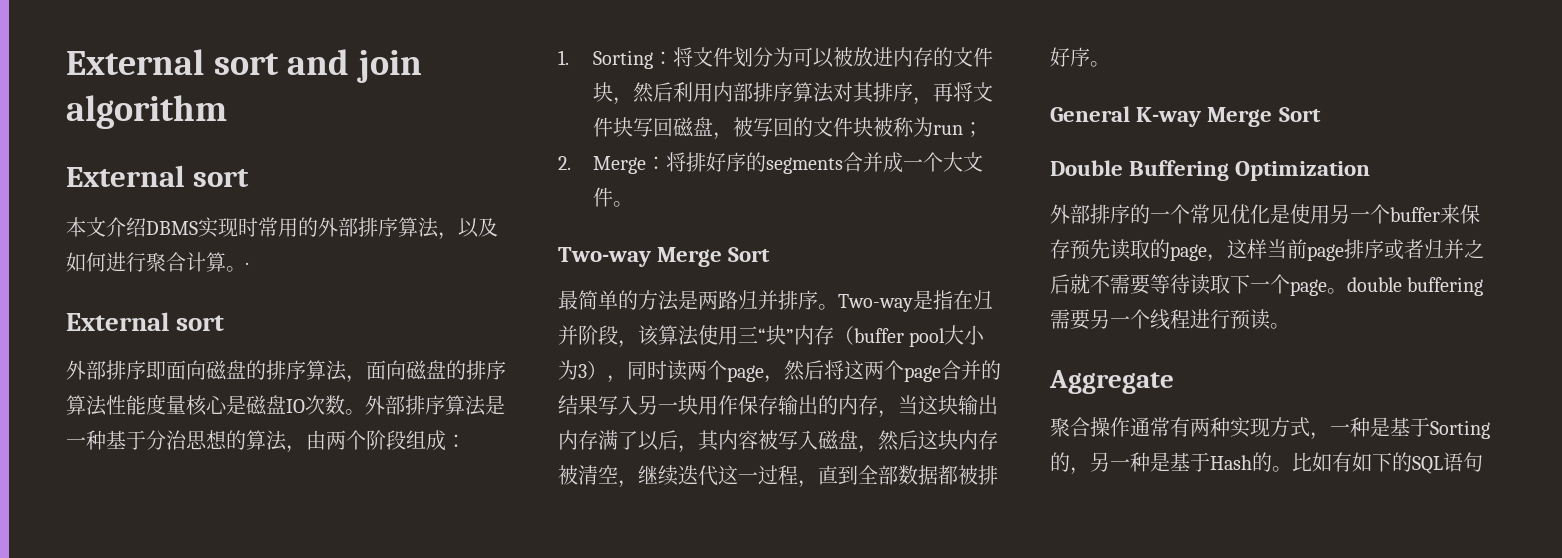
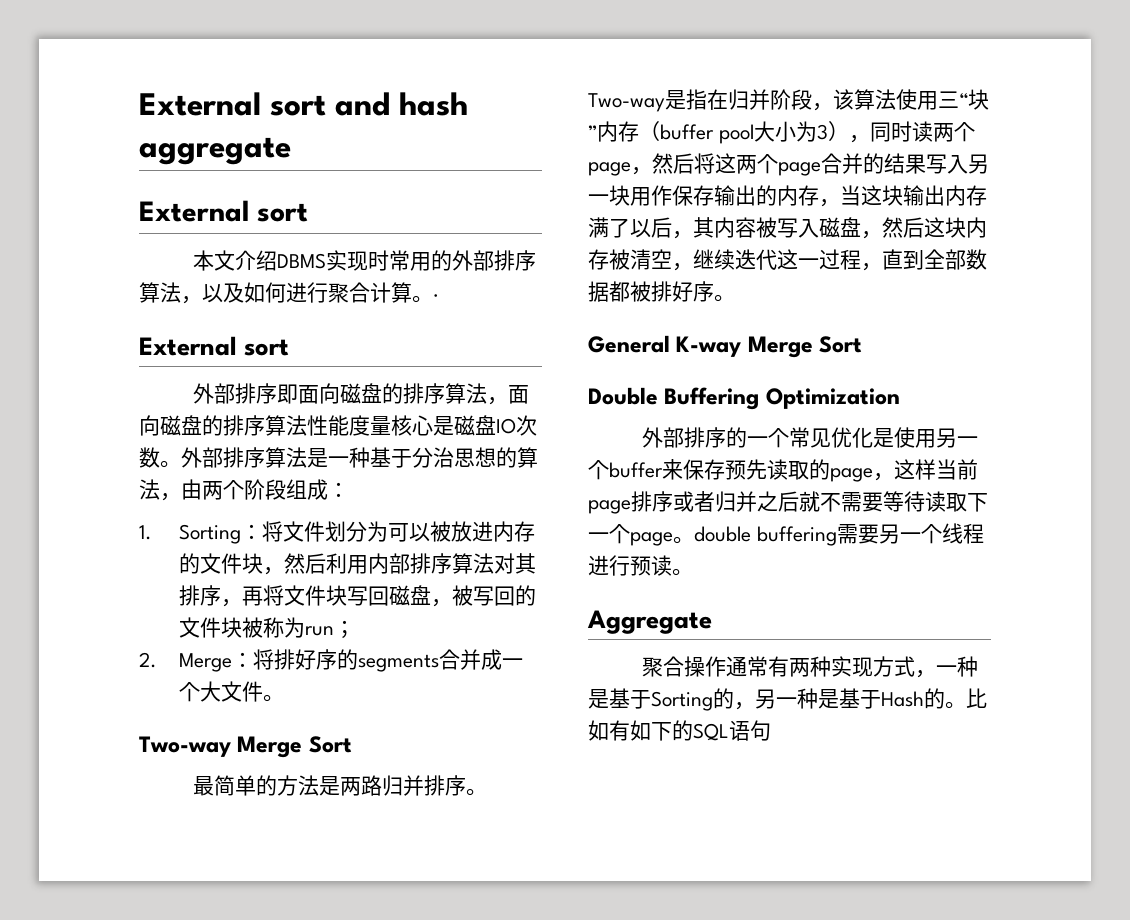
[357,50,423,83] [66,95,227,129] join algorithm -> [399,92,468,116] [139,137,291,165] hash aggregate

